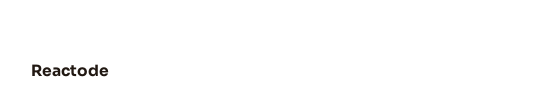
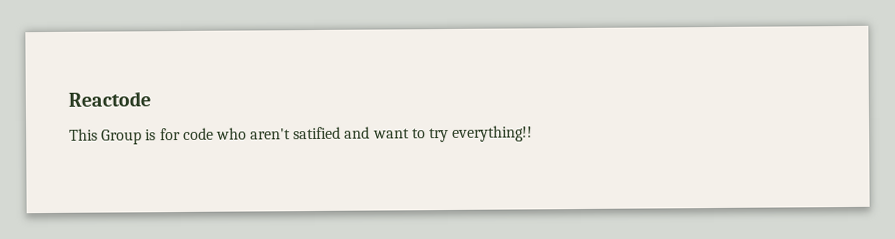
(109, 70) none -> [69,125,534,145] // This Group is for code who aren't satified and want to try everything!!

